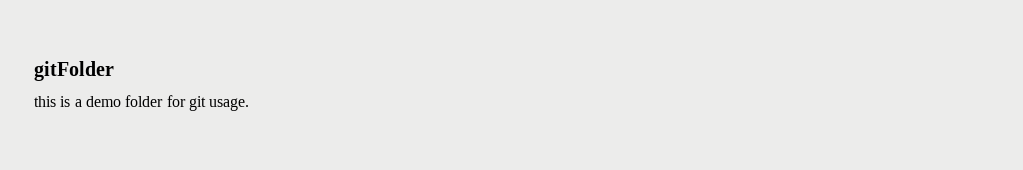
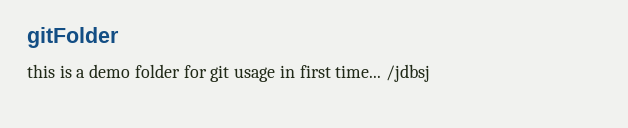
[209,98,250,111] usage. -> [234,64,430,82] usage in first time... /jdbsj

